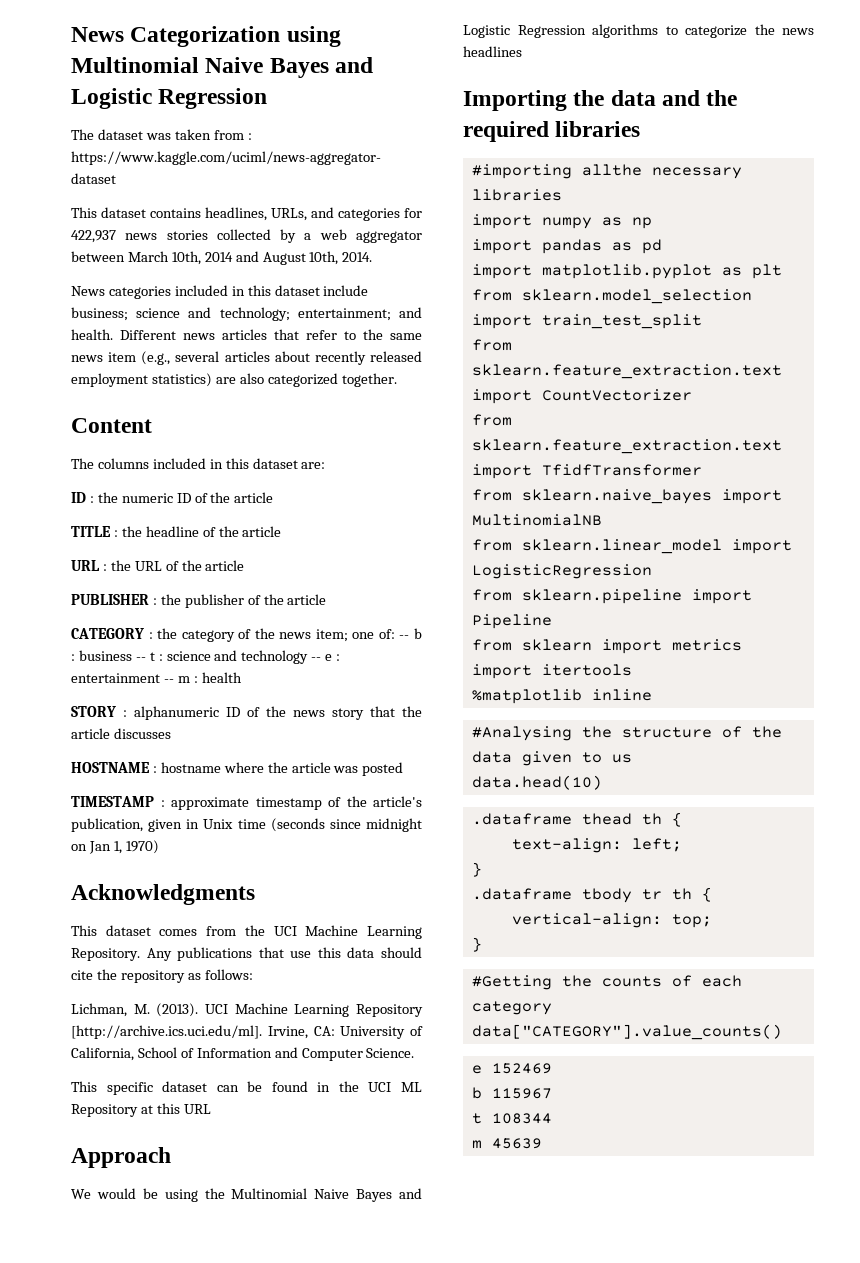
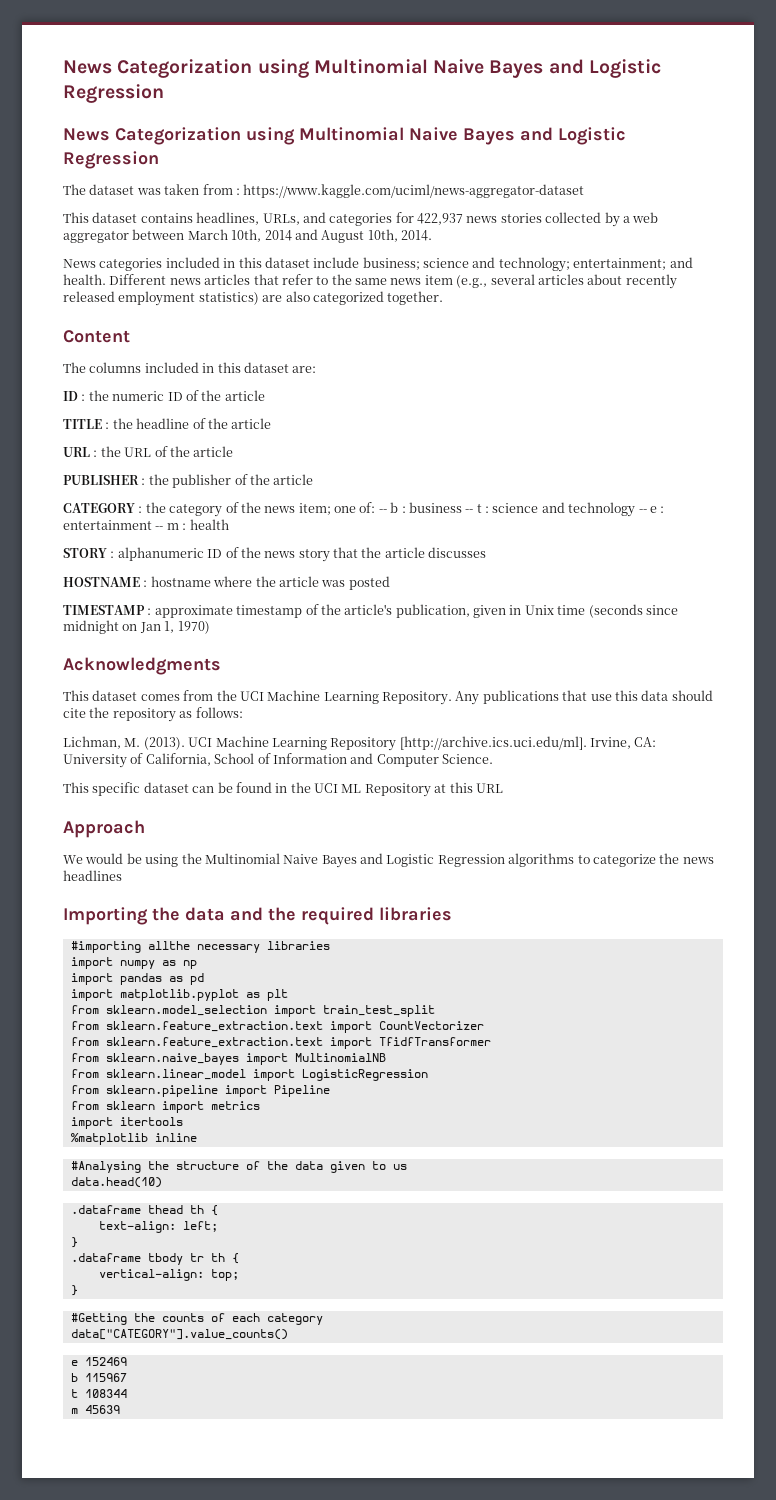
[71,26,341,47] [71,57,374,78] [71,88,268,109] News Categorization using Multinomial Naive Bayes and Logistic Regression -> [63,59,661,78] [63,84,164,103] [63,127,626,145] [63,151,159,169] News Categorization using Multinomial Naive Bayes and Logistic Regression // News Categorization using Multinomial Naive Bayes and Logistic Regression

